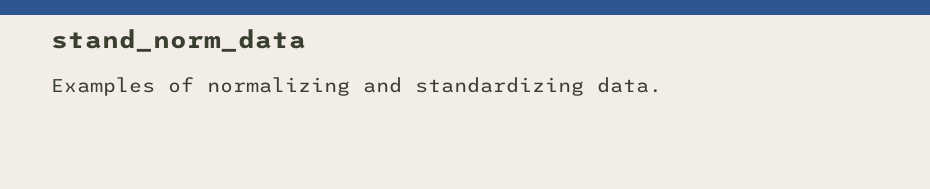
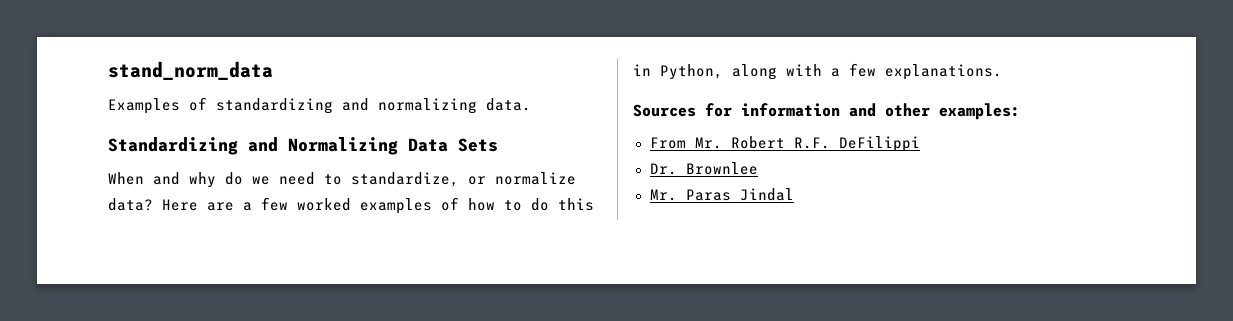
[207,77,662,96] normalizing and standardizing data. -> [216,98,531,114] [108,137,498,155] [108,172,576,188] [108,197,594,214] [633,63,1002,80] [633,103,1020,120] [649,136,920,152] [649,162,758,175] [649,188,794,201] standardizing and normalizing data. // Standardizing and Normalizing Data Sets // When and why do we need to standardize, or normalize data? Here are a few worked examples of how to do this in Python, along with a few explanations. // Sources for information and other examples: // From Mr. Robert R.F. DeFilippi // Dr. Brownlee // Mr. Paras Jindal

